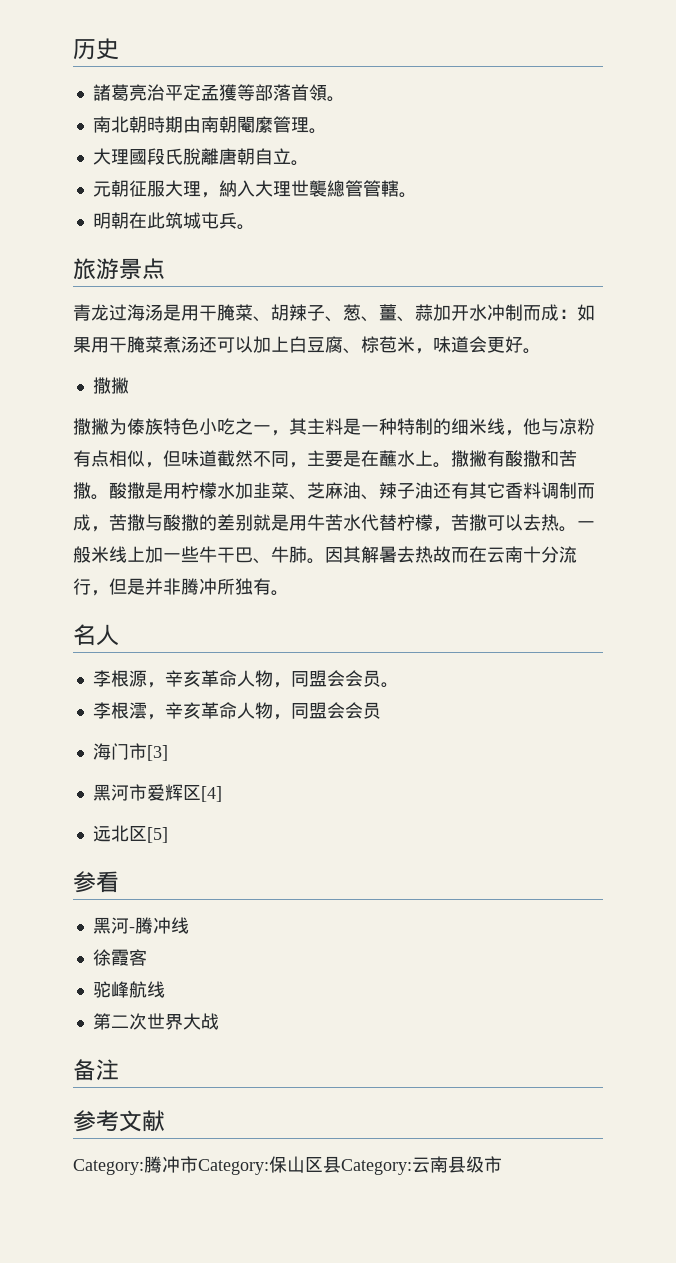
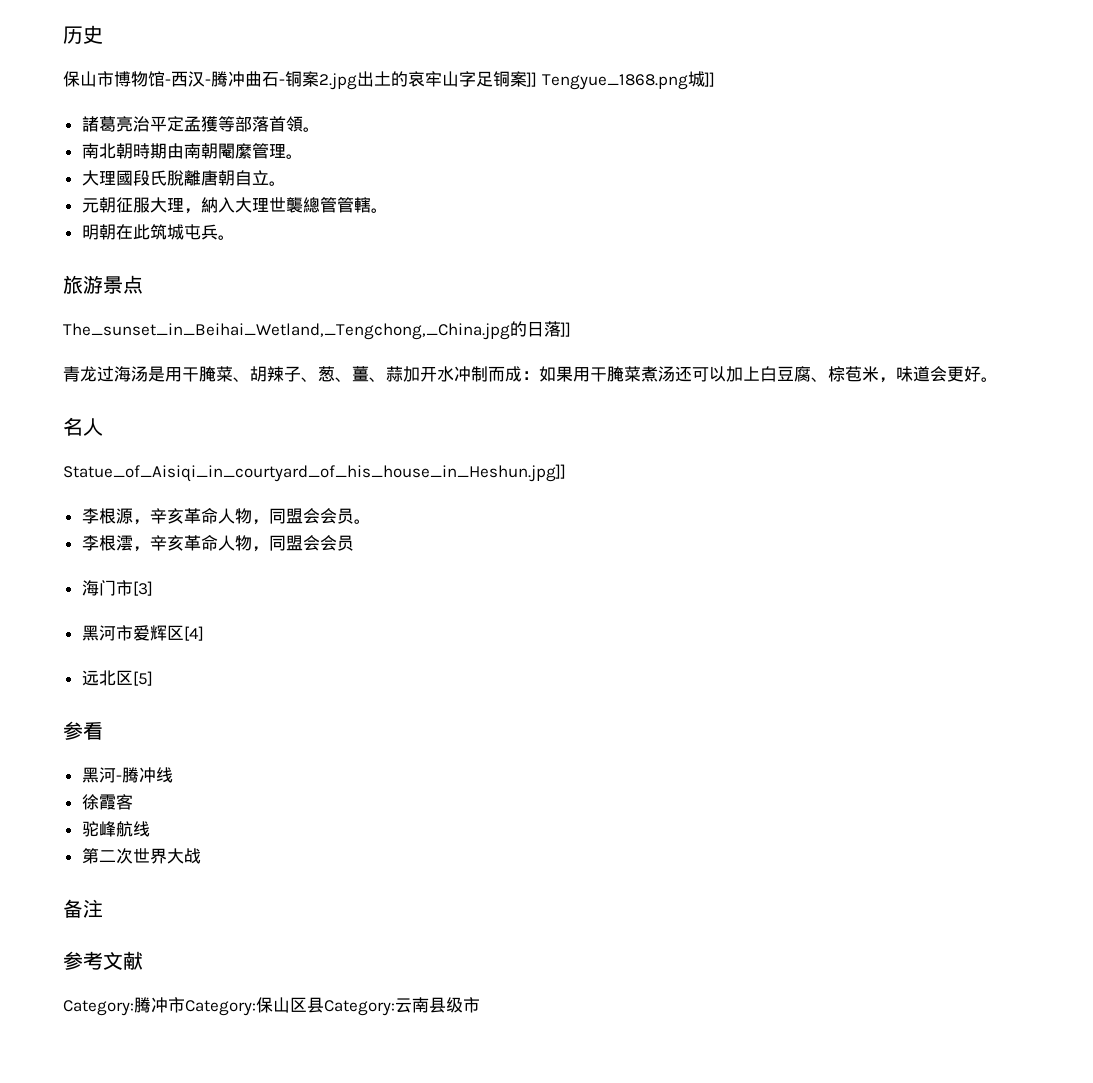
(119, 49) none -> [63,71,715,90] // 保山市博物馆-西汉-腾冲曲石-铜案2.jpg出土的哀牢山字足铜案]] Tengyue_1868.png城]]
(165, 268) none -> [63,321,571,340] // The_sunset_in_Beihai_Wetland,_Tengchong,_China.jpg的日落]]
[92,377,129,394] [73,418,595,436] [73,450,577,468] [73,482,595,500] [73,514,595,532] [73,546,577,564] [73,578,289,596] // 撒撇 // 撒撇为傣族特色小吃之一，其主料是一种特制的细米线，他与凉粉有点相似，但味道截然不同，主要是在蘸水上。撒撇有酸撒和苦撒。酸撒是用柠檬水加韭菜、芝麻油、辣子油还有其它香料调制而成，苦撒与酸撒的差别就是用牛苦水代替柠檬，苦撒可以去热。一般米线上加一些牛干巴、牛肺。因其解暑去热故而在云南十分流行，但是并非腾冲所独有。 -> (998, 379) none
(119, 635) none -> [63,464,566,482] // Statue_of_Aisiqi_in_courtyard_of_his_house_in_Heshun.jpg]]

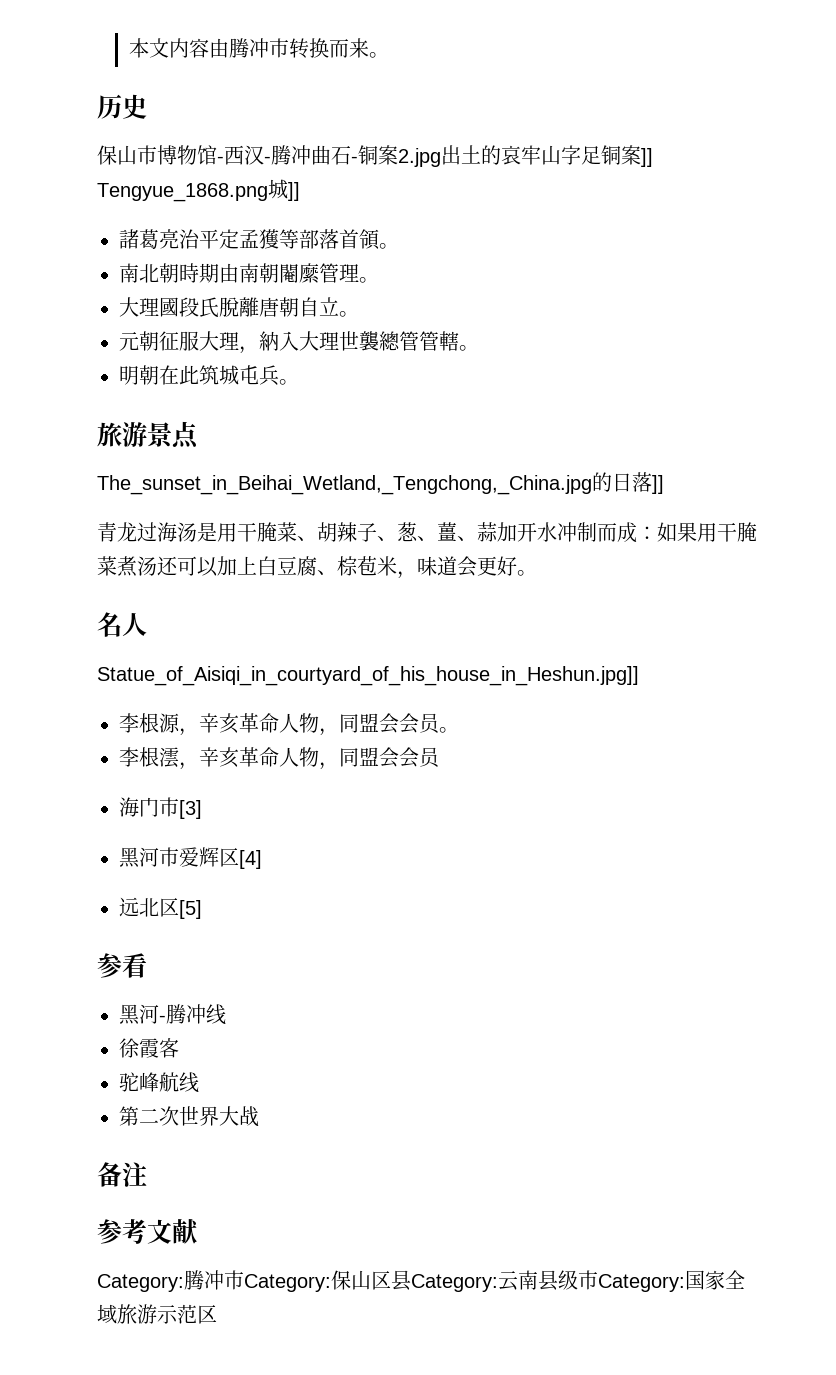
(63, 35) none -> [129,38,390,59] 本文内容由腾冲市转换而来。 //
(480, 1005) none -> [598,1270,745,1292] [97,1304,217,1324] Category:国家全域旅游示范区

